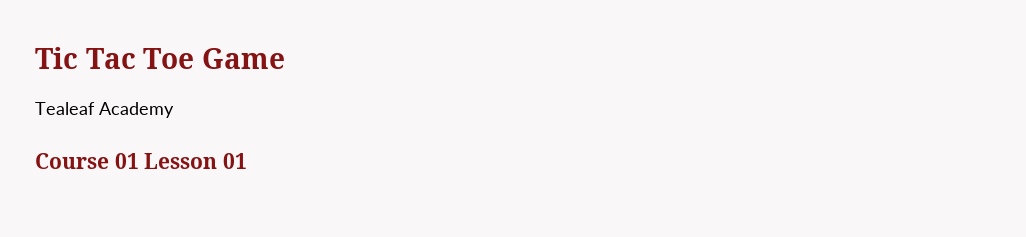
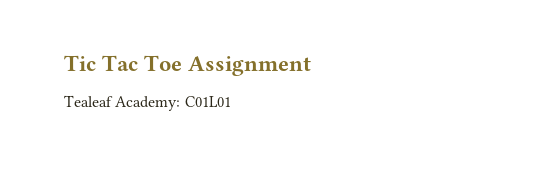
[201,48,285,69] Game -> [188,56,312,76] Assignment
[99,102,174,118] [35,153,248,169] Academy // Course 01 Lesson 01 -> [115,96,231,111] Academy: C01L01

